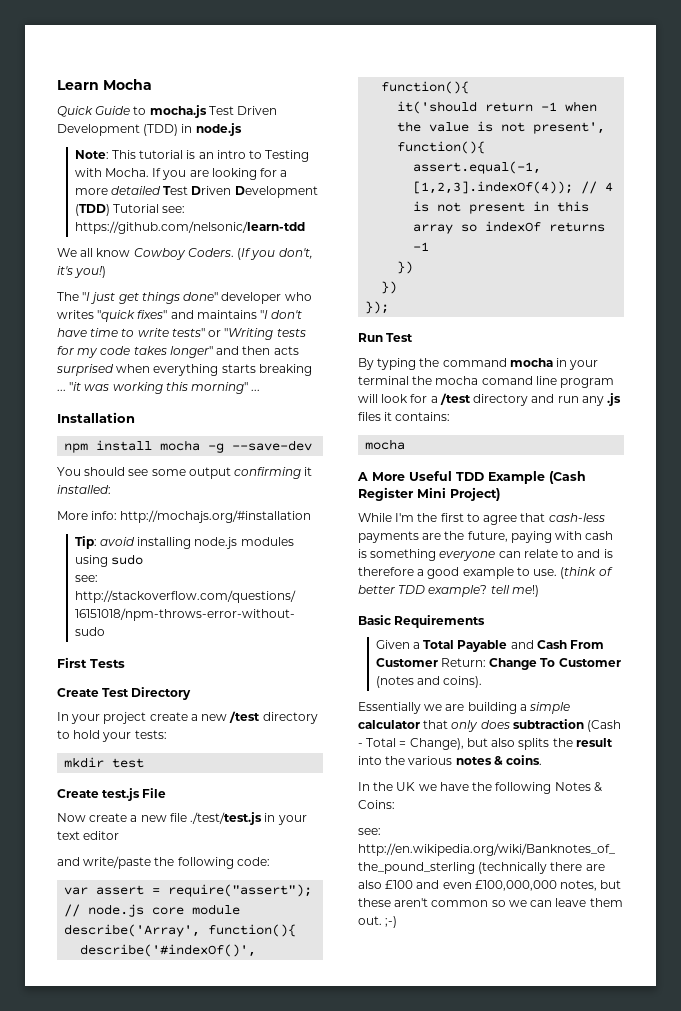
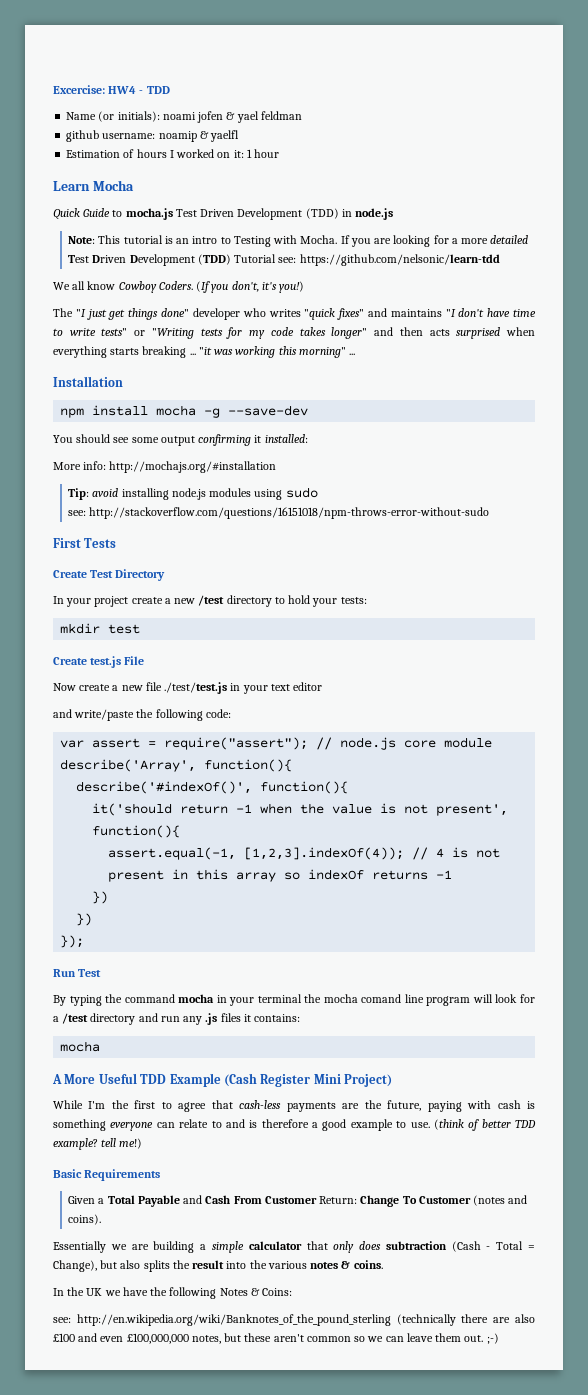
(57, 85) none -> [53,85,170,94] [66,111,302,123] [66,130,240,142] [66,149,280,158] Excercise: HW4 - TDD // Name (or initials): noami jofen & yael feldman // github username: noamip & yaelfl // Estimation of hours I worked on it: 1 hour //

